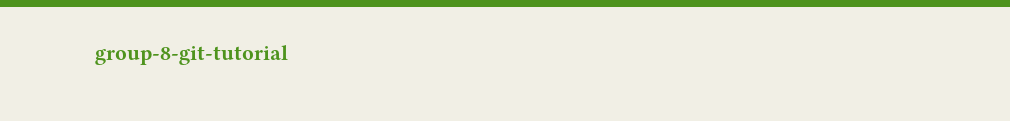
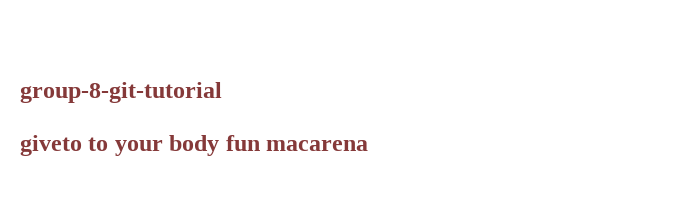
(288, 55) none -> [20,135,369,156] // giveto to your body fun macarena

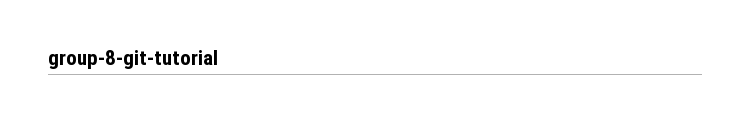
[20,135,369,156] // giveto to your body fun macarena -> (218, 59) none

